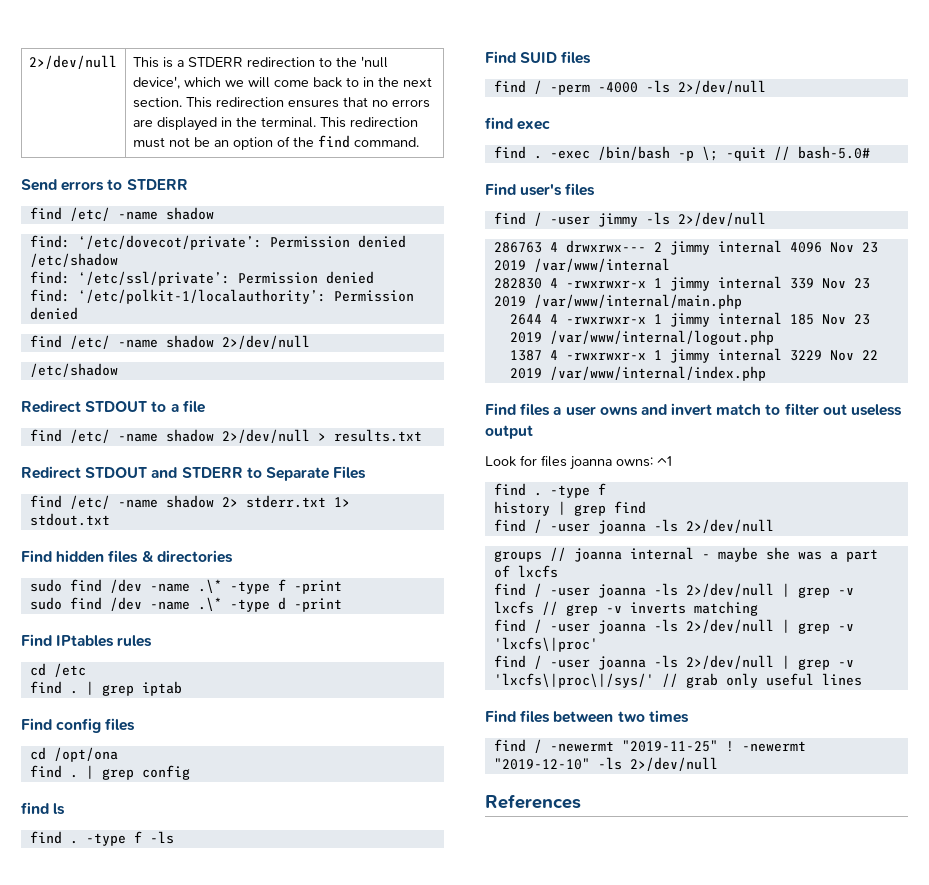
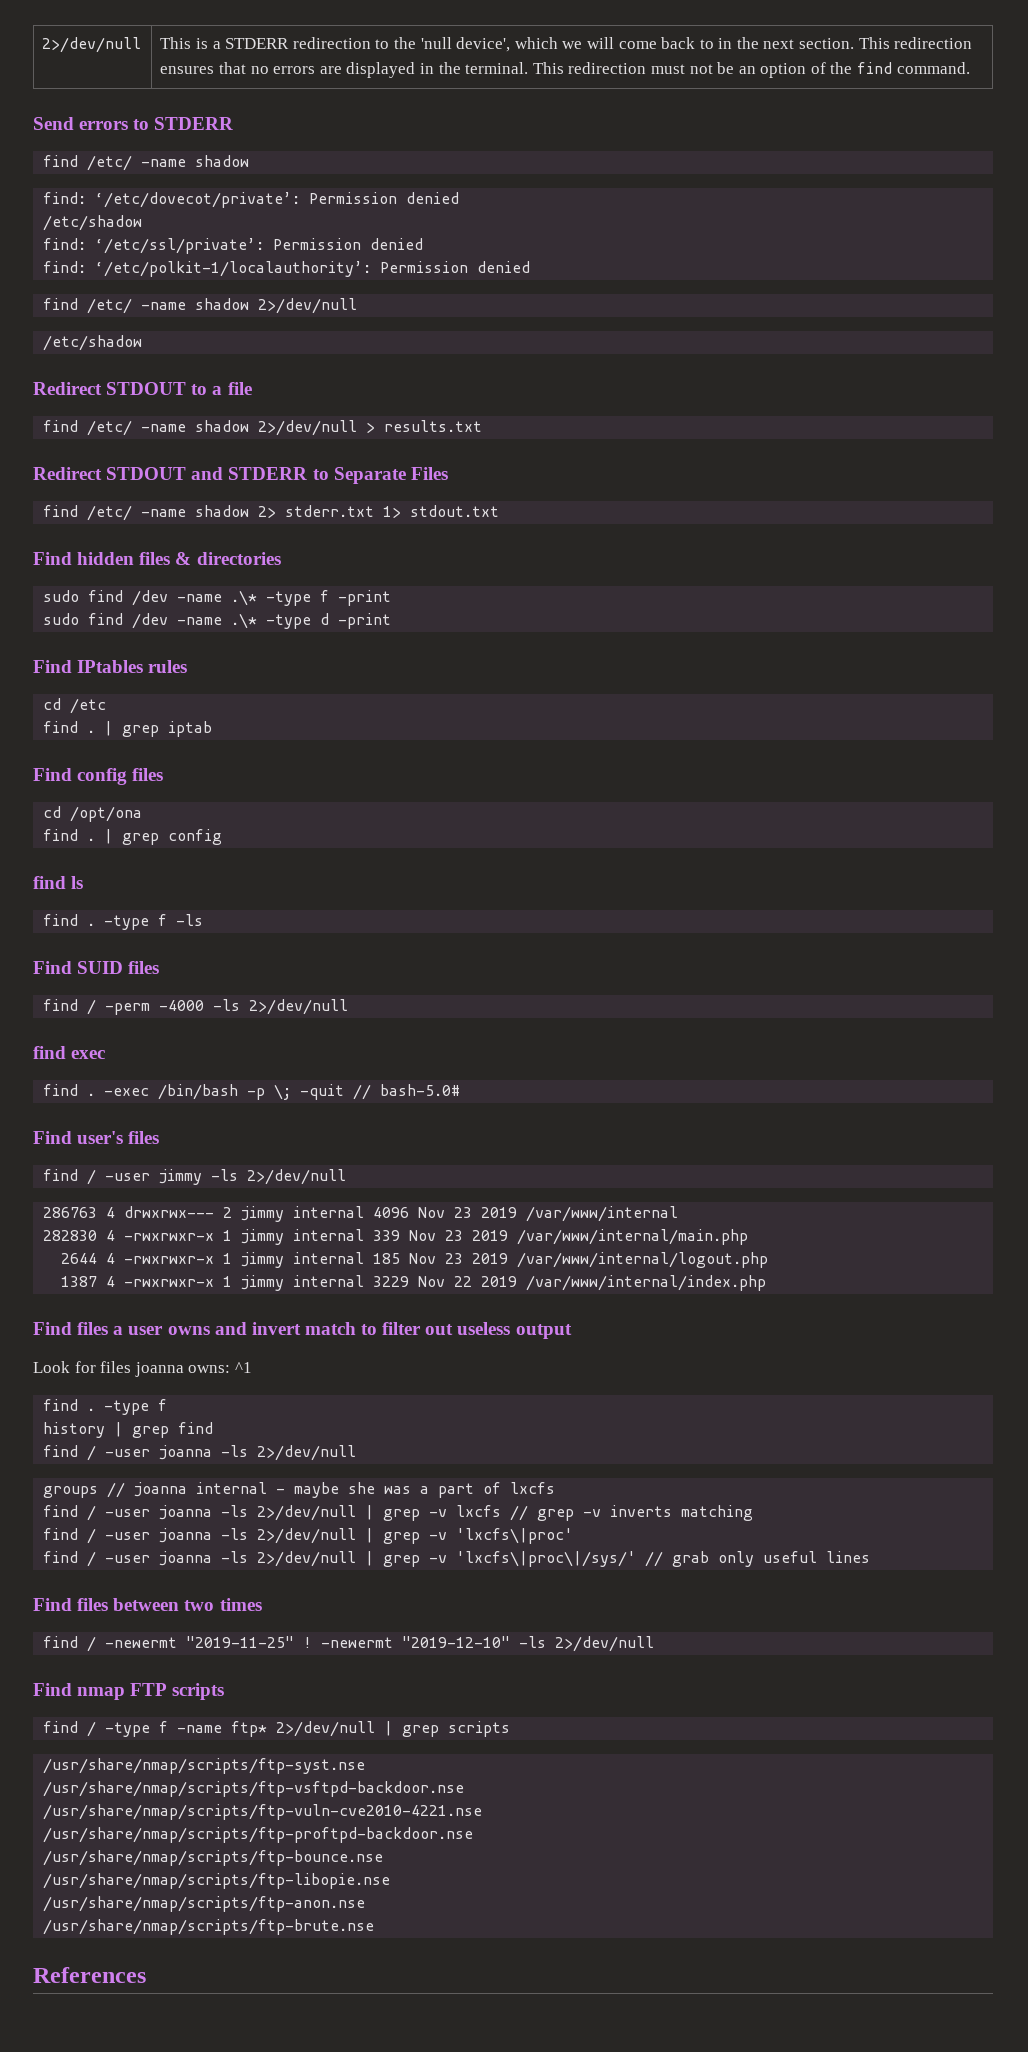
(718, 764) none -> [33,1683,225,1700] [43,1721,511,1737] [43,1758,366,1774] [43,1781,465,1797] [43,1804,483,1820] [43,1827,474,1843] [43,1850,384,1866] [43,1873,391,1889] [43,1896,366,1912] [43,1919,375,1935] // Find nmap FTP scripts // find / -type f -name ftp* 2>/dev/null | grep scripts // /usr/share/nmap/scripts/ftp-syst.nse // /usr/share/nmap/scripts/ftp-vsftpd-backdoor.nse // /usr/share/nmap/scripts/ftp-vuln-cve2010-4221.nse // /usr/share/nmap/scripts/ftp-proftpd-backdoor.nse // /usr/share/nmap/scripts/ftp-bounce.nse // /usr/share/nmap/scripts/ftp-libopie.nse // /usr/share/nmap/scripts/ftp-anon.nse // /usr/share/nmap/scripts/ftp-brute.nse

